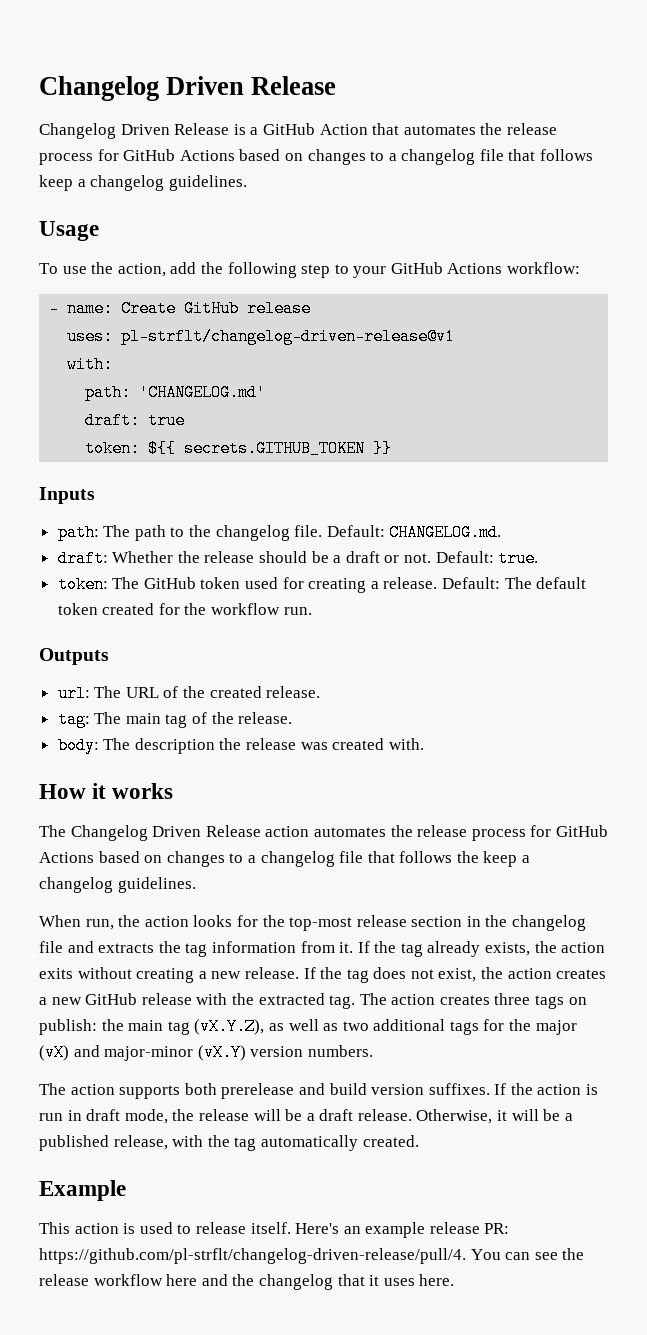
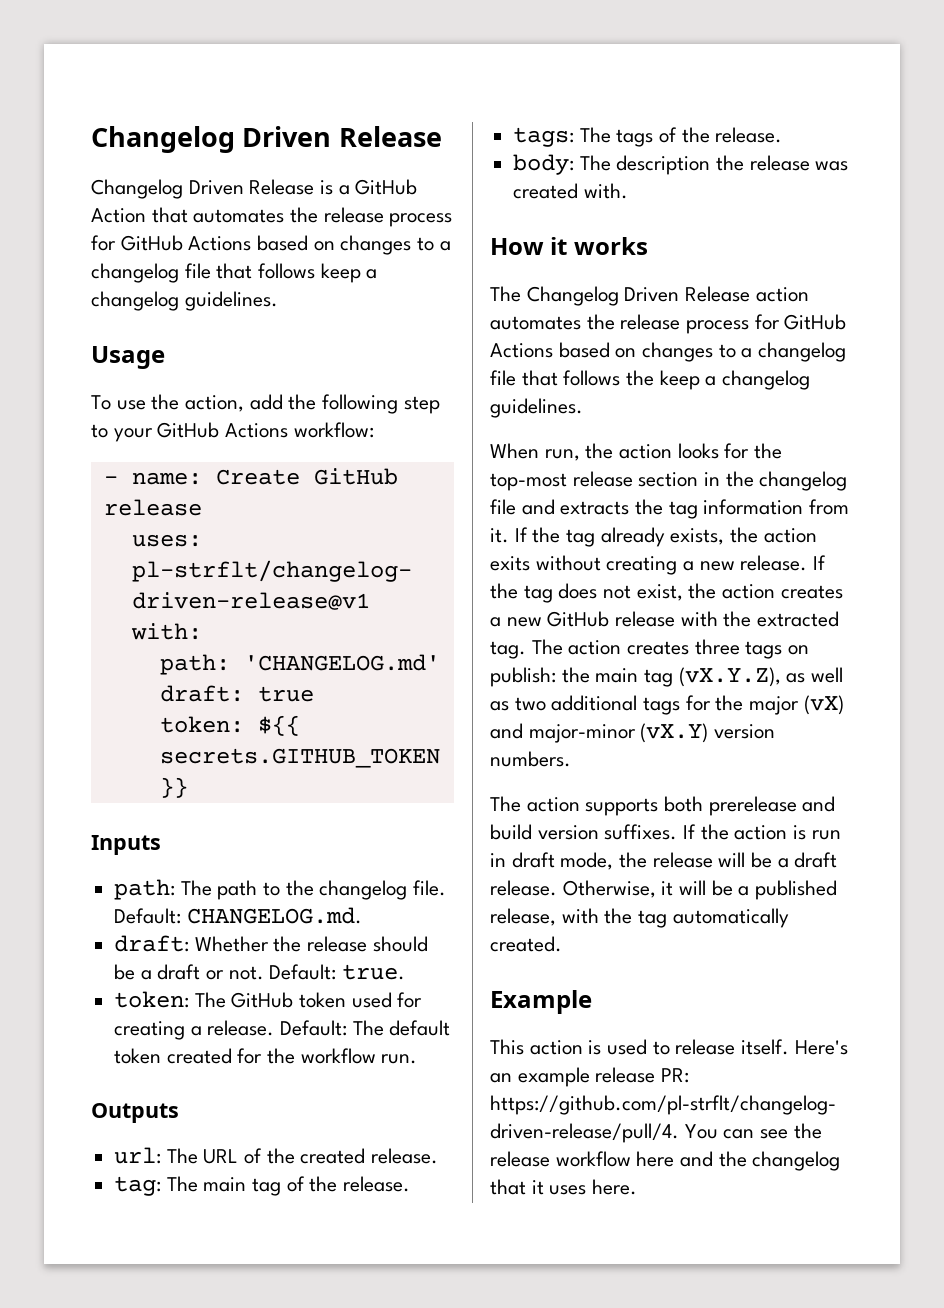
(293, 718) none -> [513,127,783,147] // tags: The tags of the release.

